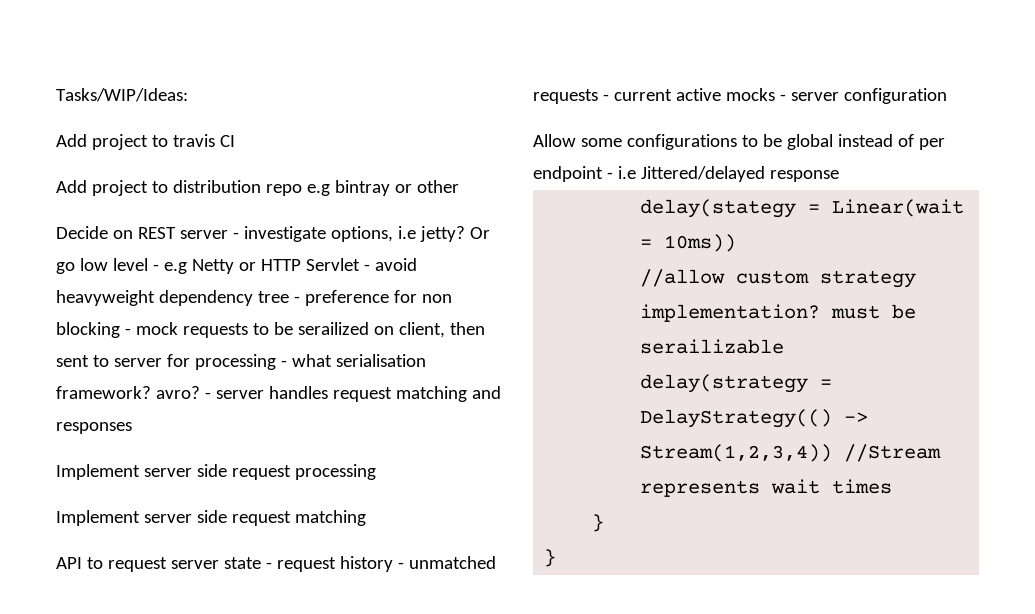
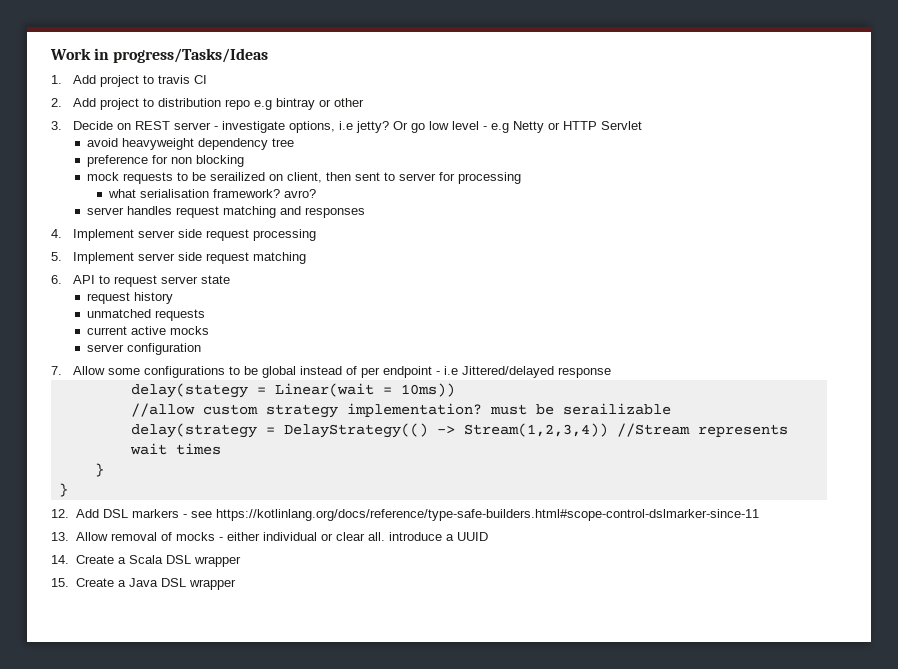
[56,88,188,102] Tasks/WIP/Ideas: // -> [50,48,269,63] [51,75,62,84] Work in progress/Tasks/Ideas // 1.
(235, 141) none -> [51,98,62,107] 2.
(459, 186) none -> [51,121,62,130] 3.
[363,264,370,271] - -> (642, 125) //
[293,296,300,303] - -> (295, 142) //
[124,328,131,335] - -> (245, 161) //
[280,360,287,367] - -> (522, 178) //
[204,392,211,399] - -> (316, 193) //
(132, 428) none -> [51,229,62,238] 4.
(376, 472) none -> [51,252,62,261] 5.
(366, 518) none -> [51,275,62,284] 6.
[265,562,272,569] - -> (230, 279) //
[397,562,404,569] - -> (174, 298) //
[602,94,609,101] - -> (206, 315) //
[779,94,786,101] - -> (210, 330) //
(947, 96) none -> [51,366,62,375] 7.
(557, 558) none -> [51,509,759,521] [51,532,488,541] [51,555,241,567] [51,578,236,590] // 12. Add DSL markers - see https://kotlinlang.org/docs/reference/type-safe-builders.html#scope-control-dslmarker-since-11 // 13. Allow removal of mocks - either individual or clear all. introduce a UUID // 14. Create a Scala DSL wrapper // 15. Create a Java DSL wrapper

